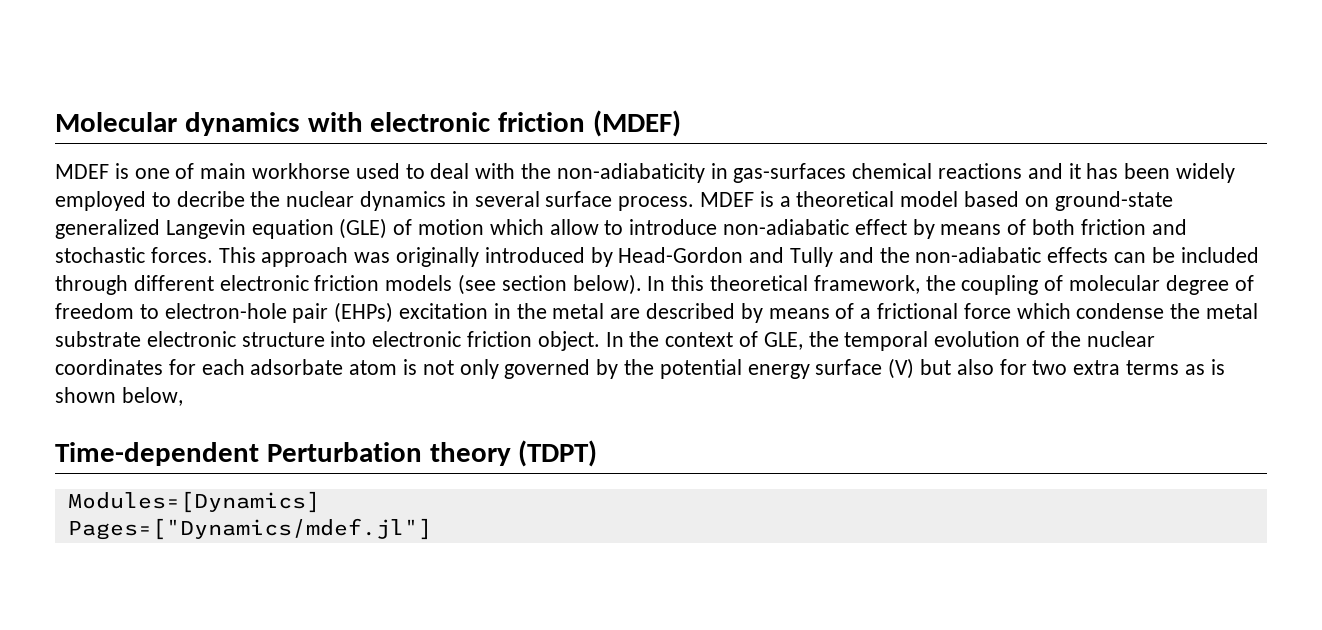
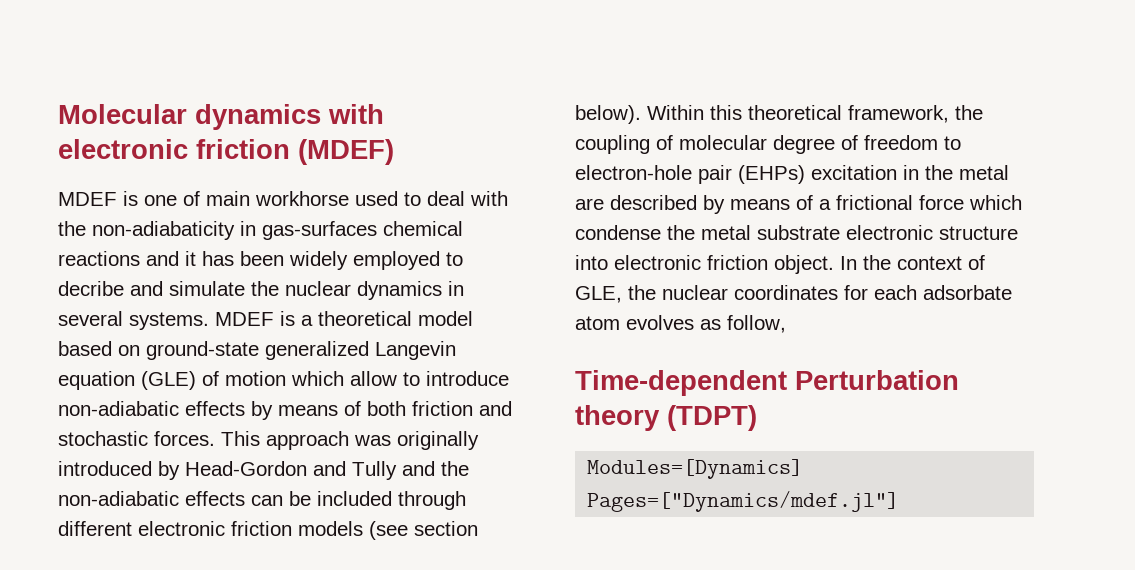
(245, 199) none -> [130,281,245,296] and simulate
[545,191,695,211] surface process. -> [129,312,209,330] systems.
[854,219,907,235] effect -> [185,401,245,416] effects
[647,276,666,291] In -> [647,105,704,120] Within
[844,331,1081,351] temporal evolution of the -> (656, 292) none
[403,358,1225,379] [55,387,183,406] is not only governed by the potential energy surface (V) but also for two extra terms as is shown below, -> [626,315,786,333] evolves as follow,

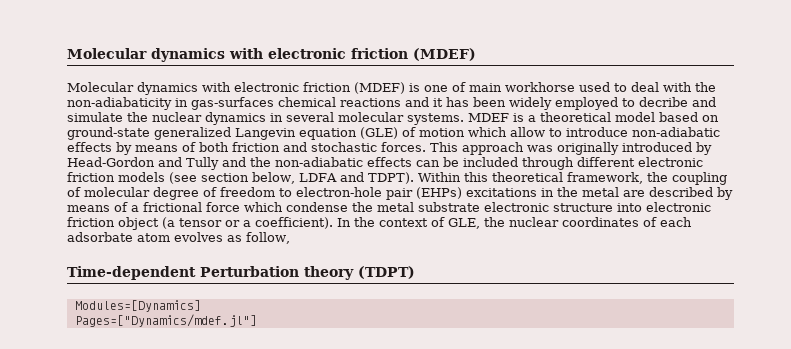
[58,192,117,206] MDEF -> [67,82,405,95] Molecular dynamics with electronic friction (MDEF)
(123, 318) none -> [338,112,404,122] molecular
[575,105,641,124] below). -> [252,172,414,184] below, LDFA and TDPT).
[811,165,897,180] excitation -> [466,188,537,197] excitations
[774,255,834,274] object. -> [118,217,333,230] object (a tensor or a coefficient).
[844,285,868,300] for -> [643,217,657,227] of

